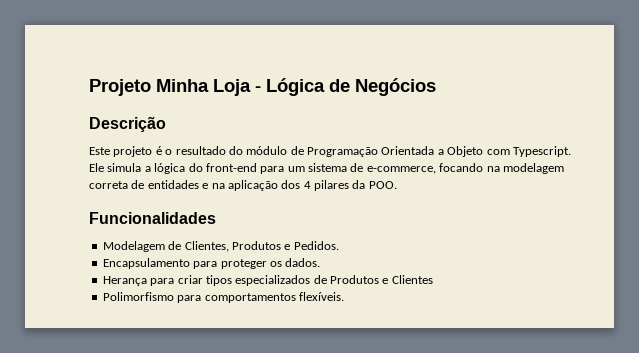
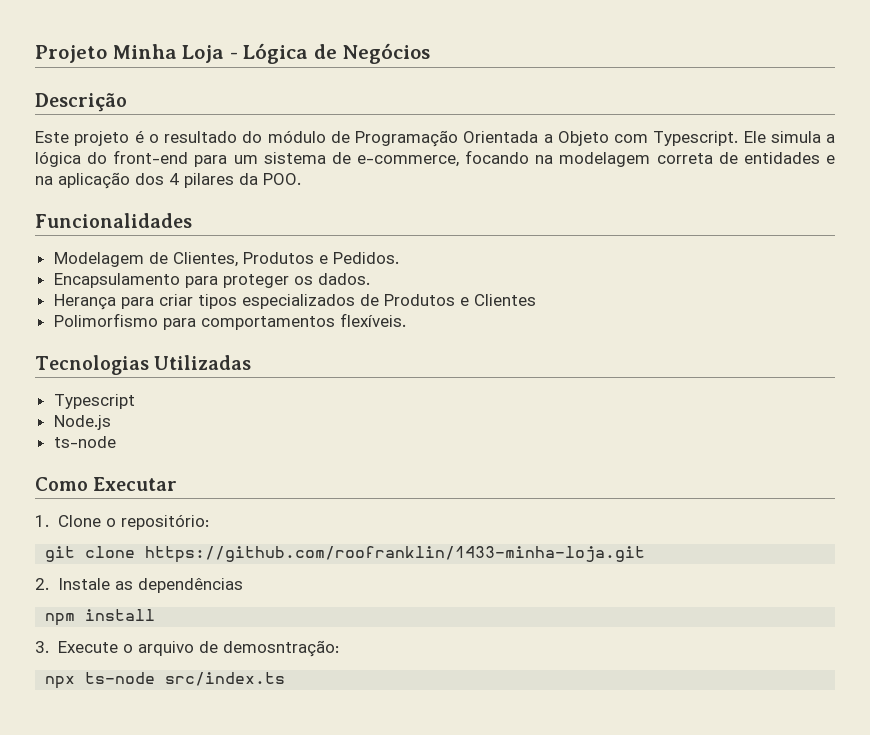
(344, 296) none -> [35,355,252,375] [53,394,135,409] [53,415,111,430] [53,436,116,448] [35,477,178,491] [35,514,209,530] [45,546,646,563] [35,578,243,593] [45,609,156,626] [35,640,339,657] [45,672,286,689] // Tecnologias Utilizadas // Typescript // Node.js // ts-node // Como Executar // 1. Clone o repositório: // git clone https://github.com/roofranklin/1433-minha-loja.git // 2. Instale as dependências // npm install // 3. Execute o arquivo de demosntração: // npx ts-node src/index.ts

